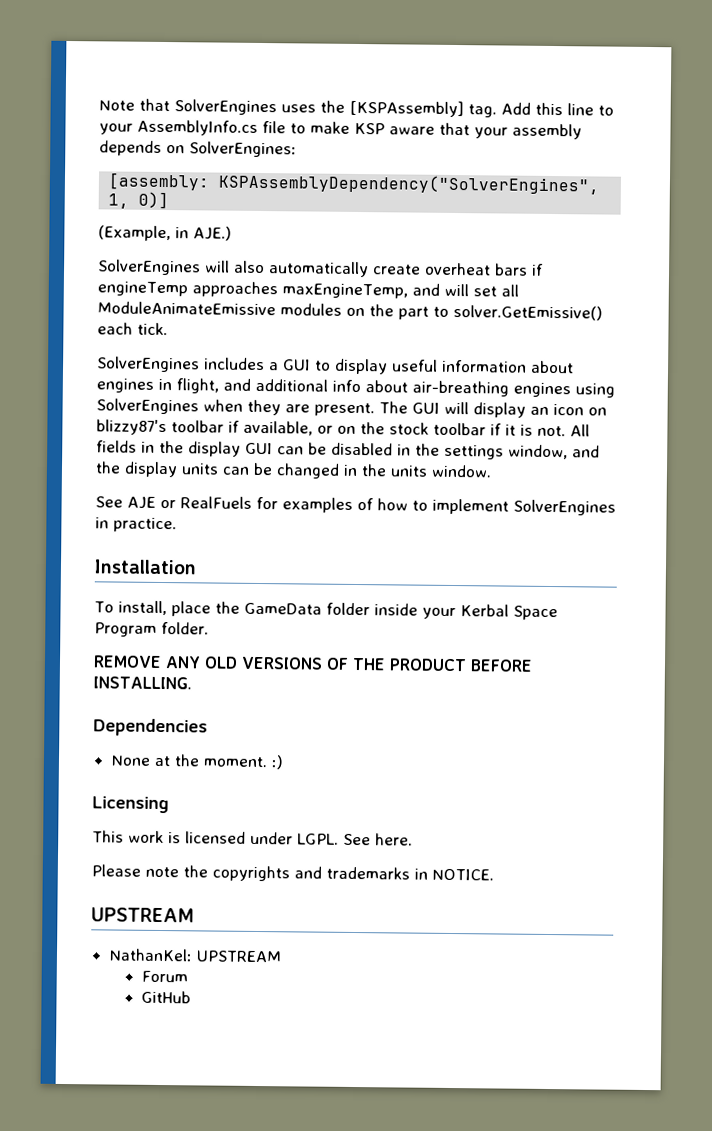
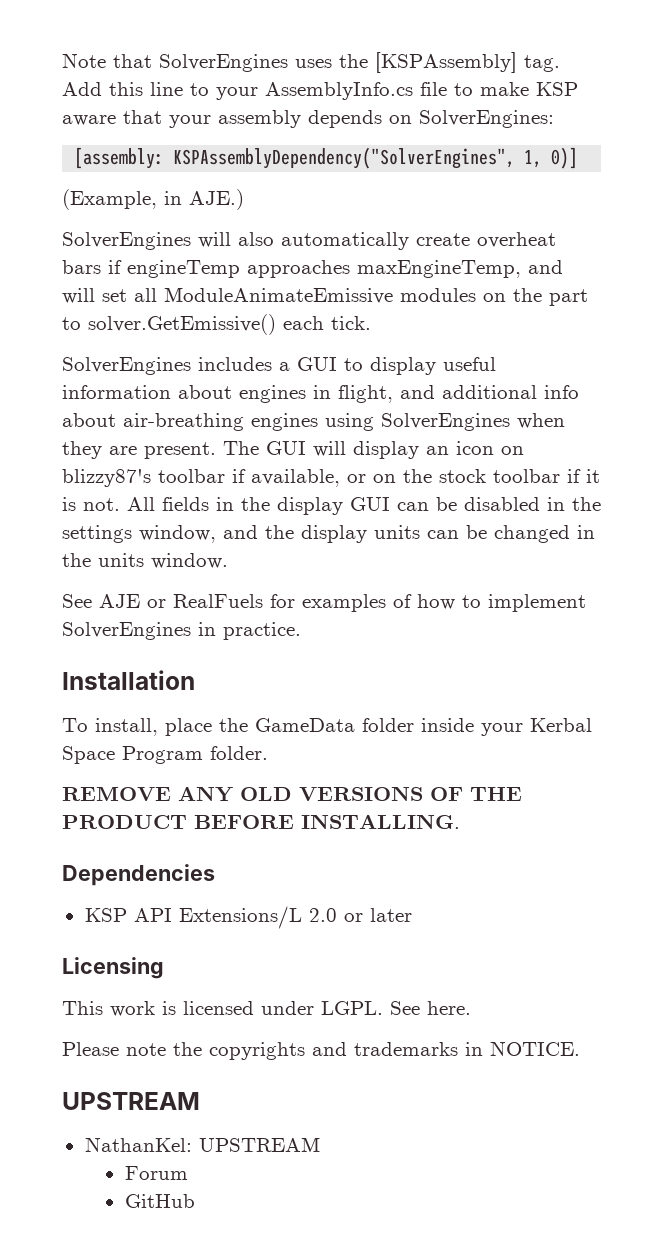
[110,754,284,770] None at the moment. :) -> [84,906,412,929] KSP API Extensions/L 2.0 or later

